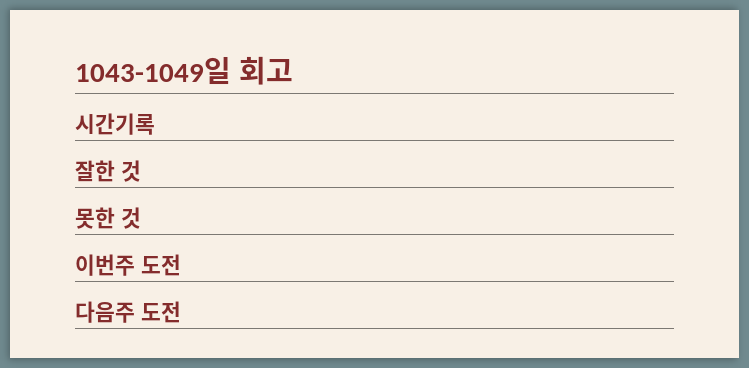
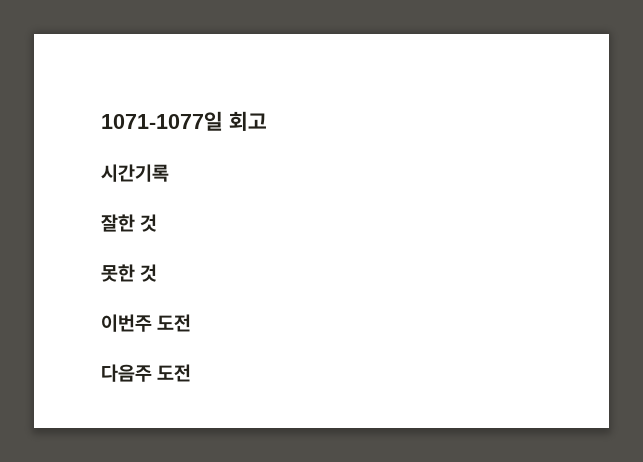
[75,56,231,85] 1043-1049일 -> [101,111,223,131] 1071-1077일

